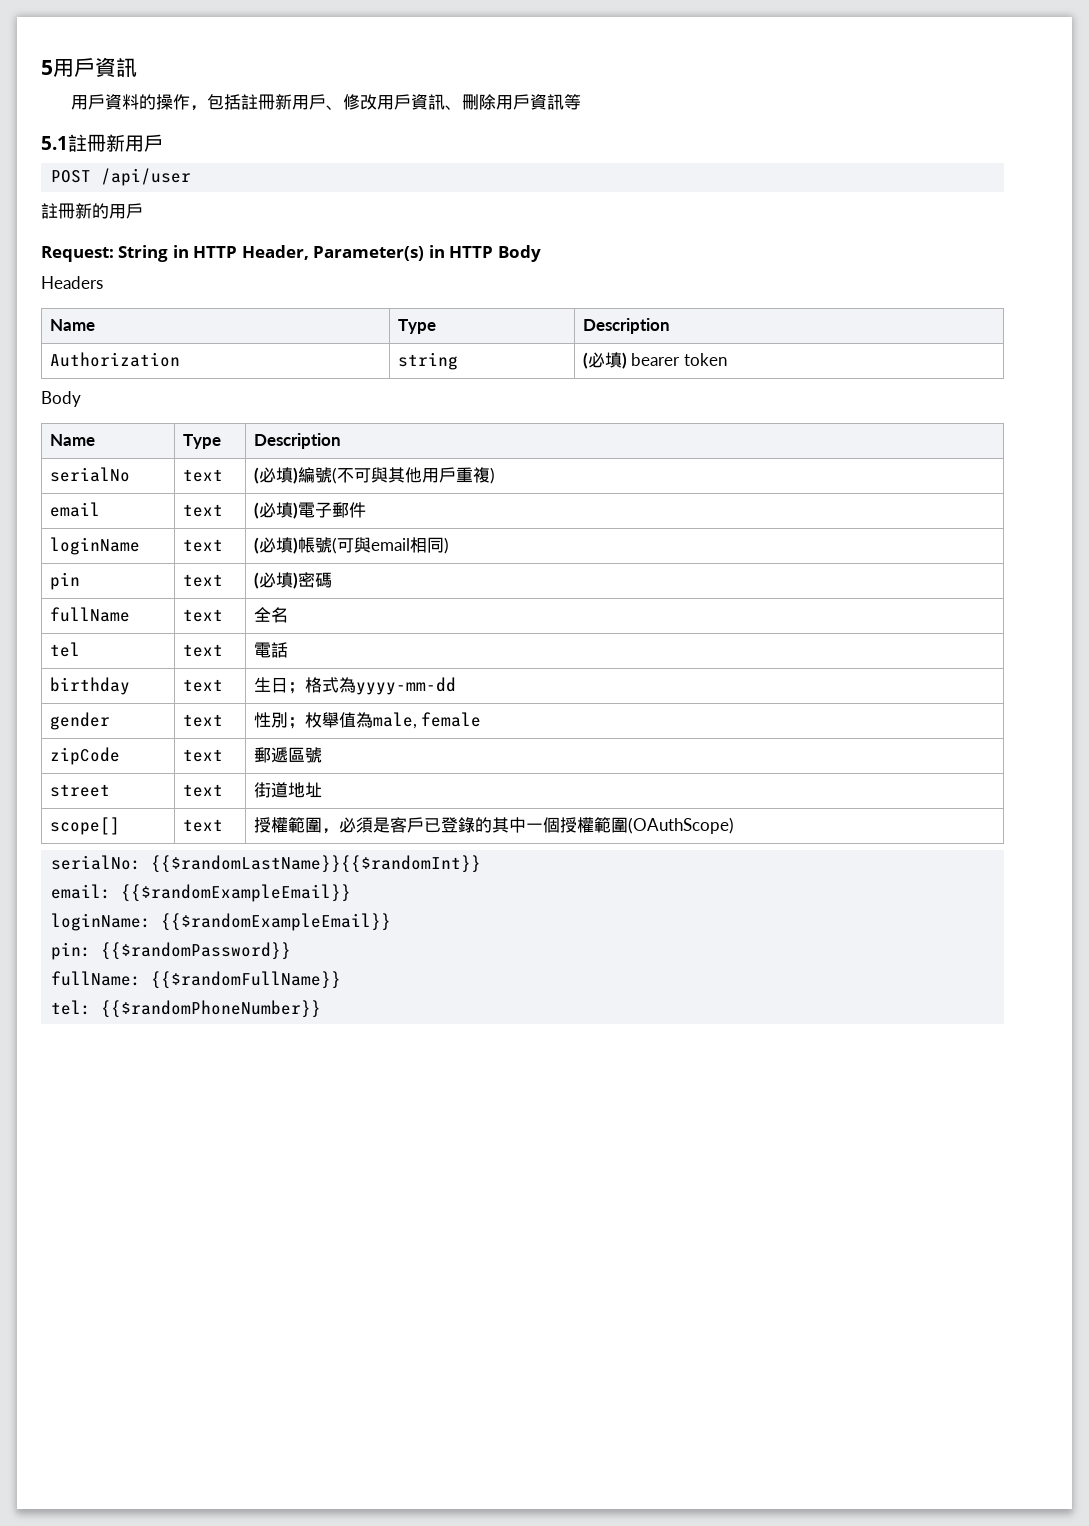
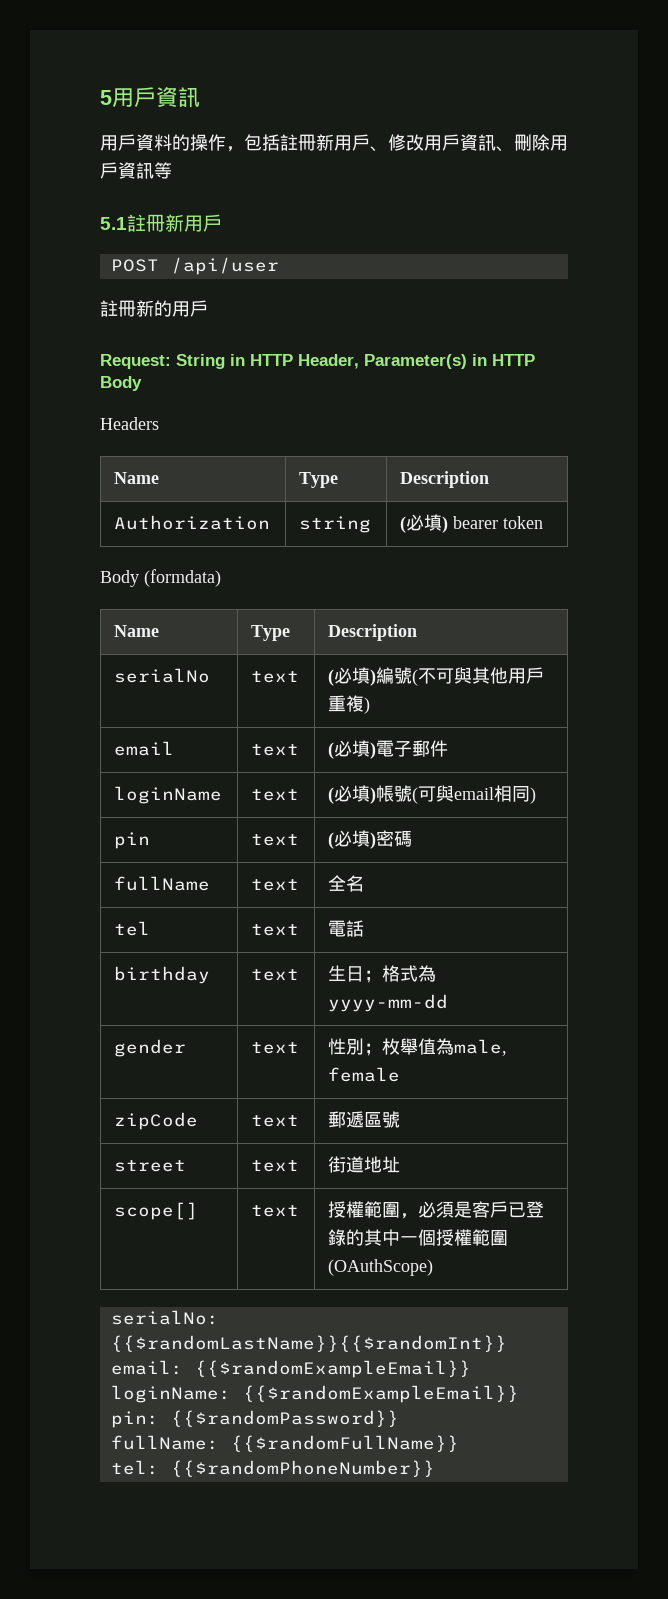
(81, 399) none -> [144,569,221,587] (formdata)

